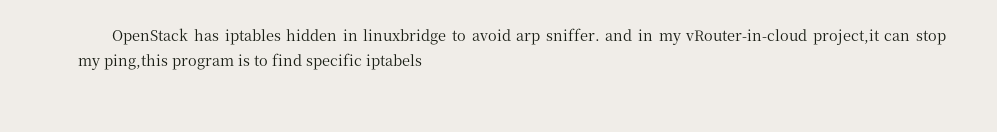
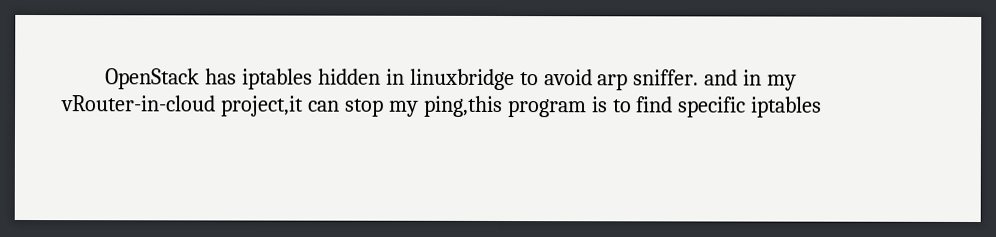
[366,54,422,70] iptabels -> [751,96,823,118] iptables

